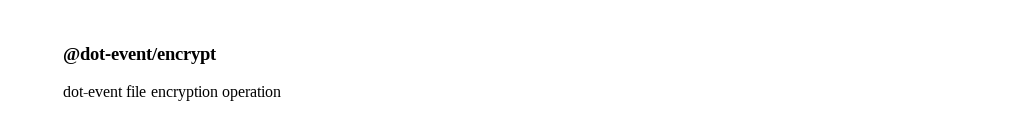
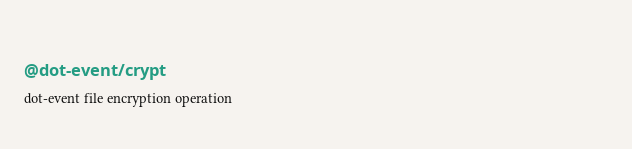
[63,47,217,64] @dot-event/encrypt -> [24,64,166,80] @dot-event/crypt

